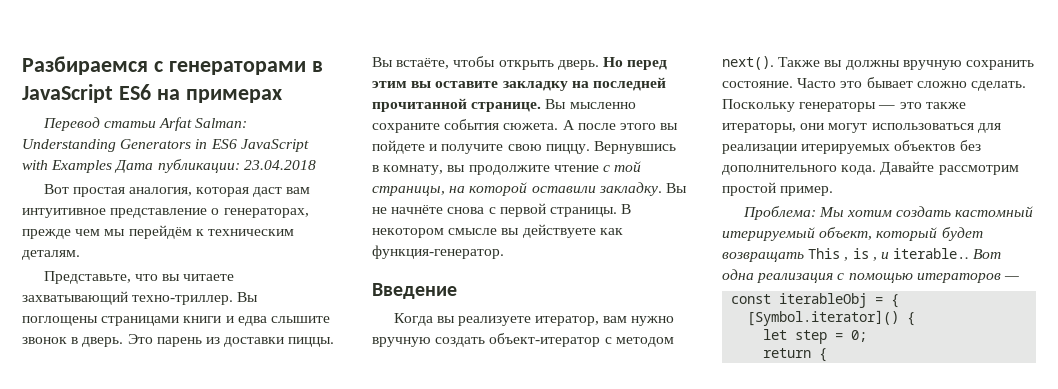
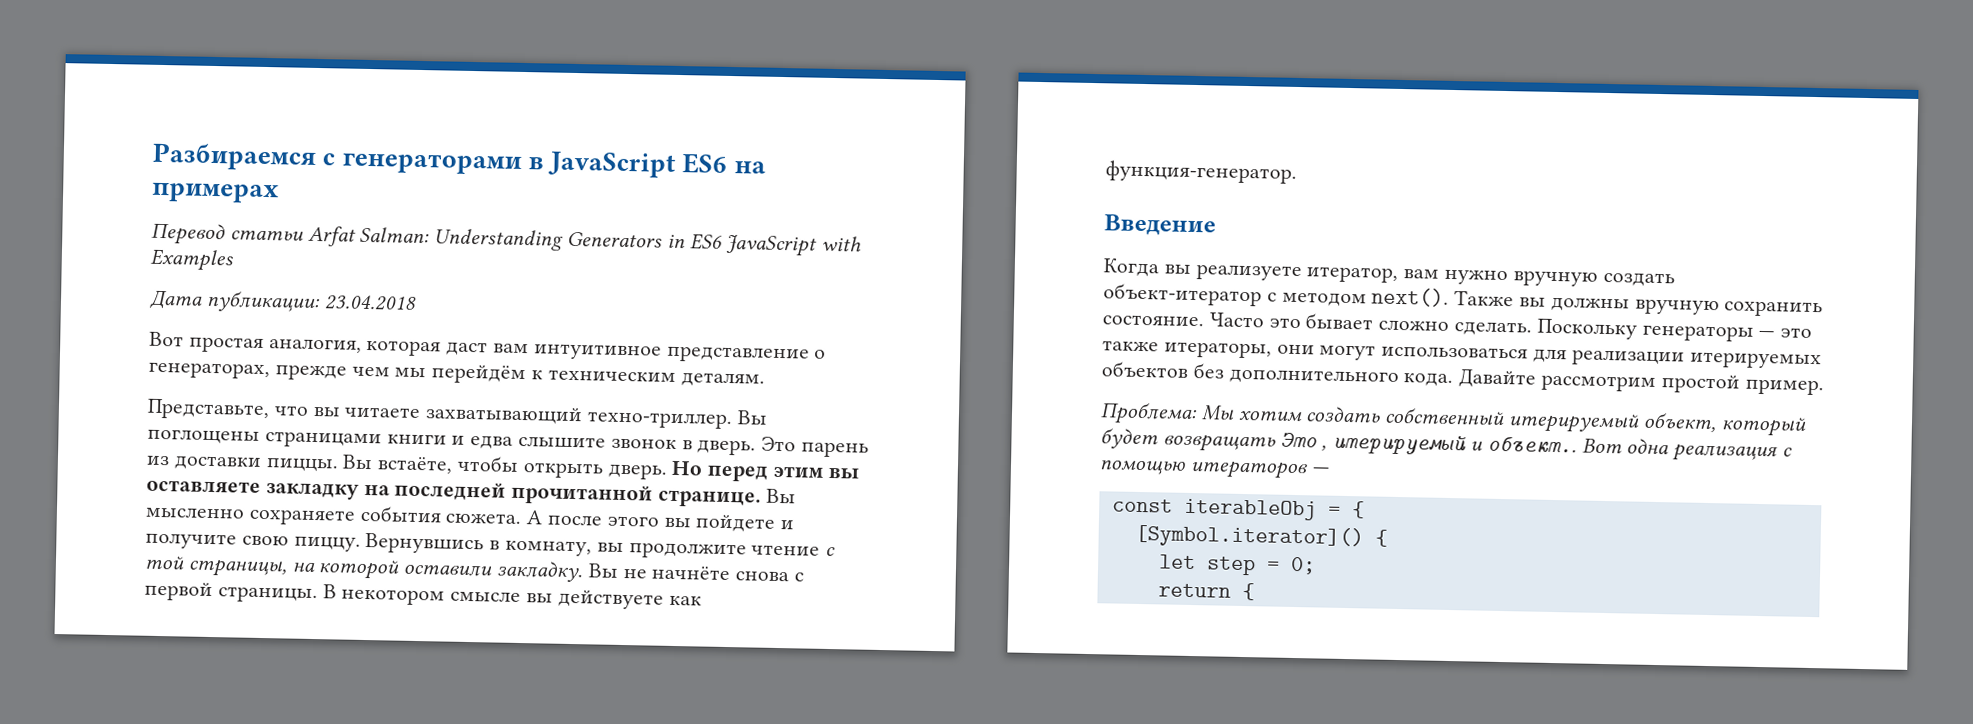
(113, 166) none -> (235, 260) //
[435,81,499,88] оставите -> [146,479,261,493] оставляете
[372,123,440,133] сохраните -> [248,508,355,526] сохраняете
[955,206,1034,217] кастомный -> [1384,407,1506,426] собственный
[808,248,970,261] This , is , и iterable.. -> [1279,432,1577,456] Это , итерируемый и объект..

